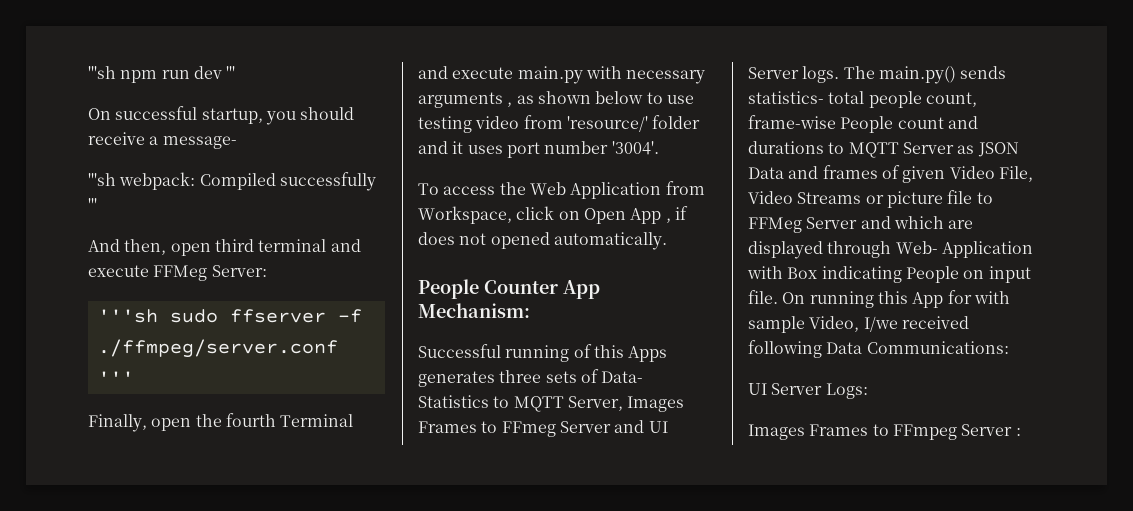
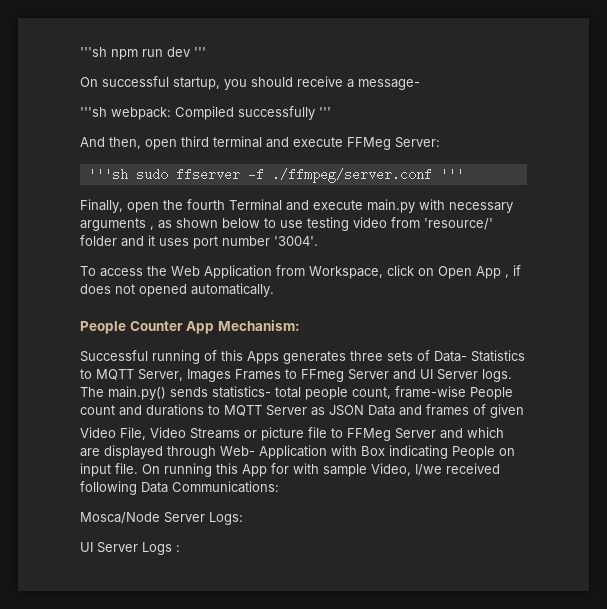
(946, 174) none -> (524, 411) //
[748,383,767,395] UI -> [80,512,160,524] Mosca/Node
[748,424,1013,440] Images Frames to FFmpeg Server -> [80,542,172,555] UI Server Logs

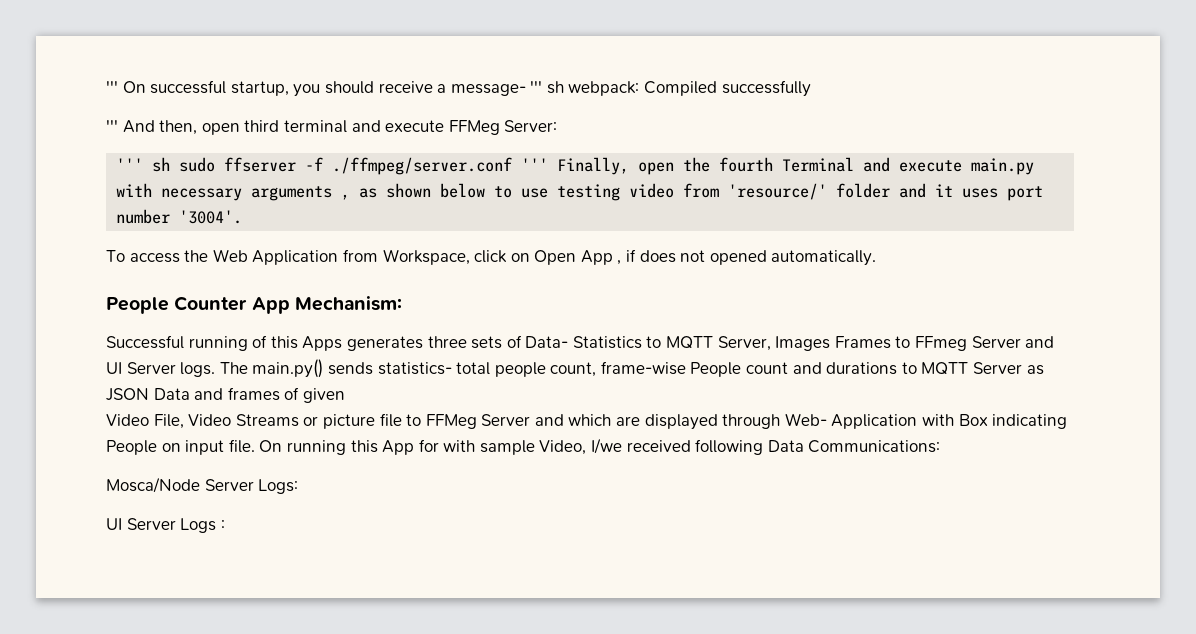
[80,47,206,60] '''sh npm run dev ''' // -> [106,81,118,93] '''
[80,107,107,117] // '''sh -> [530,81,564,94] ''' sh
[319,107,331,117] ''' // -> [106,120,118,132] // '''
[87,168,128,181] '''sh -> [116,157,171,172] ''' sh
(464, 174) // -> (549, 164) none

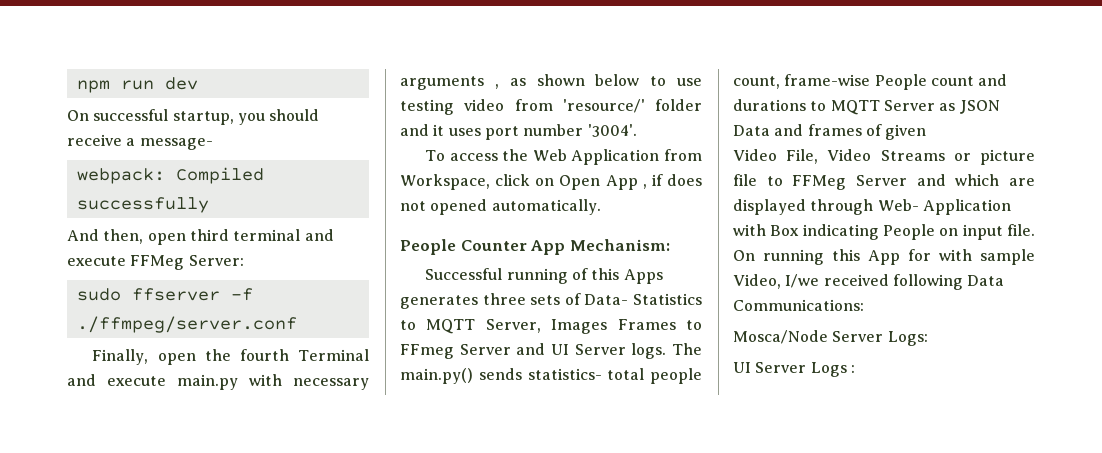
[106,81,118,93] ''' -> [76,77,198,93] npm run dev //
[530,81,564,94] ''' sh -> (213, 144) //
[106,120,118,132] ''' -> (209, 205) none
[116,157,171,172] ''' sh -> (244, 260) none
[521,158,549,171] ''' -> (297, 324) //

